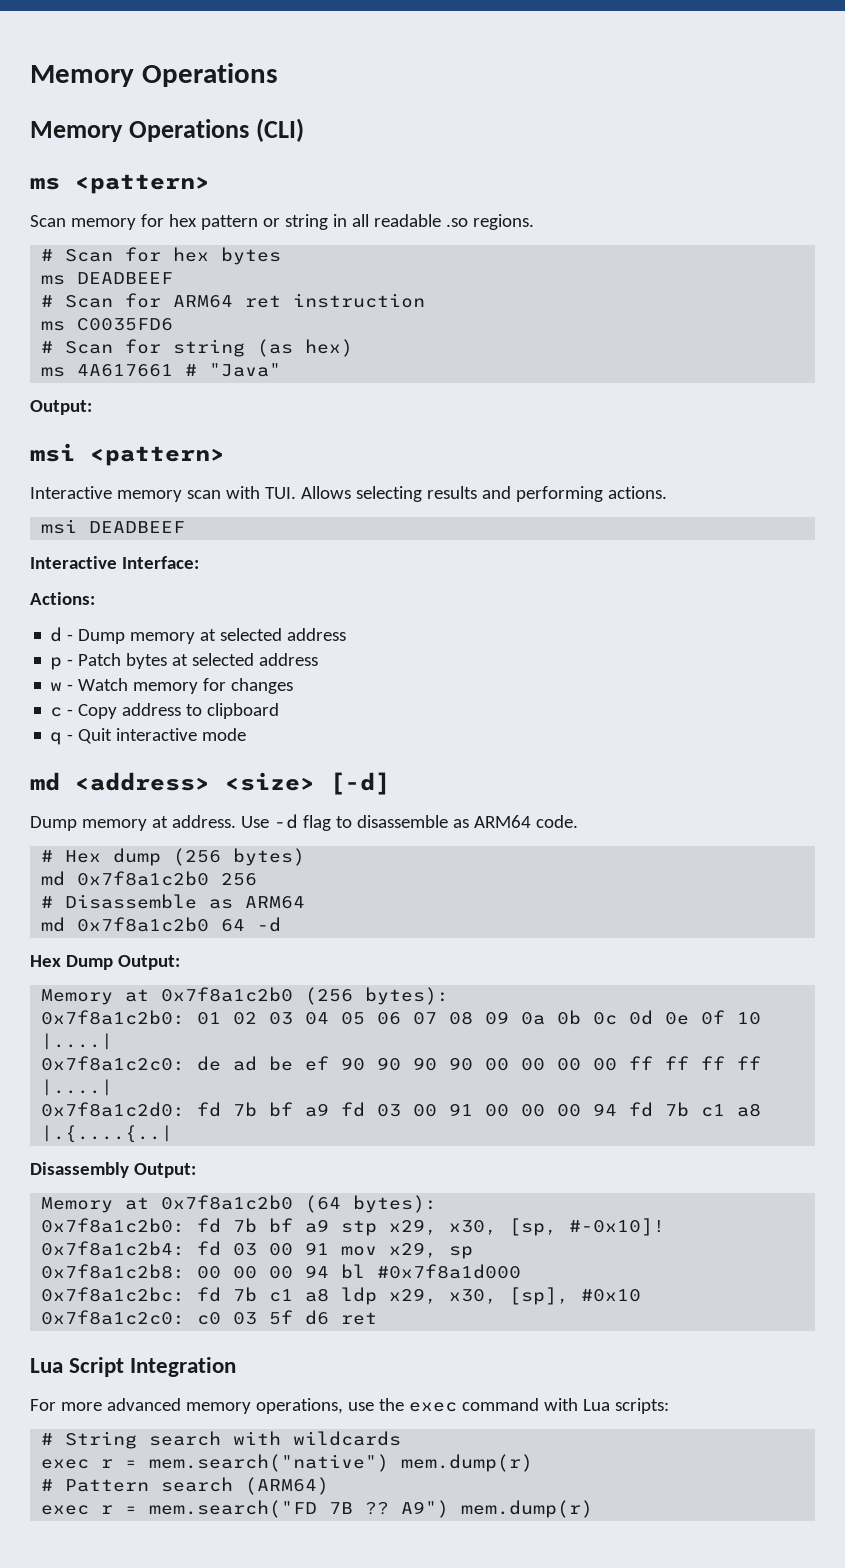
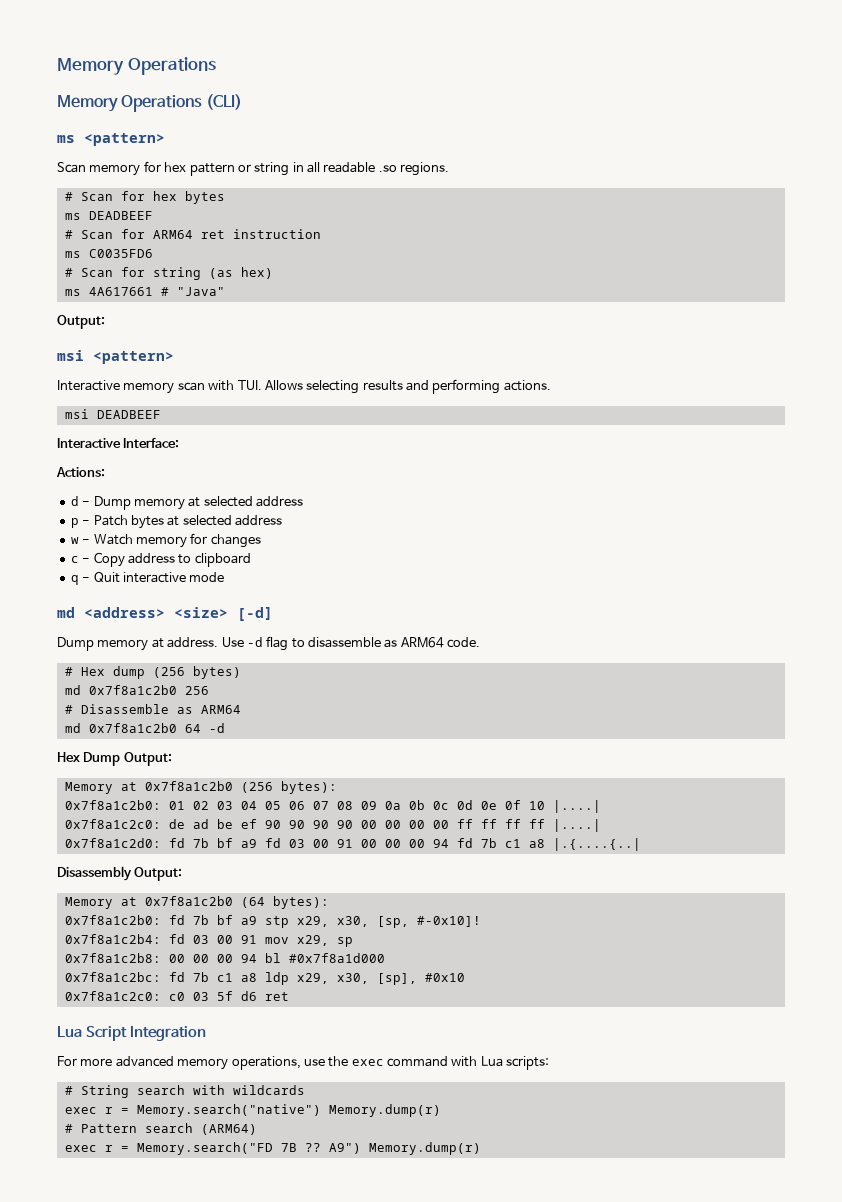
[149,1454,534,1472] mem.search("native") mem.dump(r) -> [136,1104,441,1117] Memory.search("native") Memory.dump(r)
[149,1500,318,1518] mem.search("FD -> [136,1142,273,1155] Memory.search("FD
[461,1500,594,1518] mem.dump(r) -> [368,1142,481,1155] Memory.dump(r)

